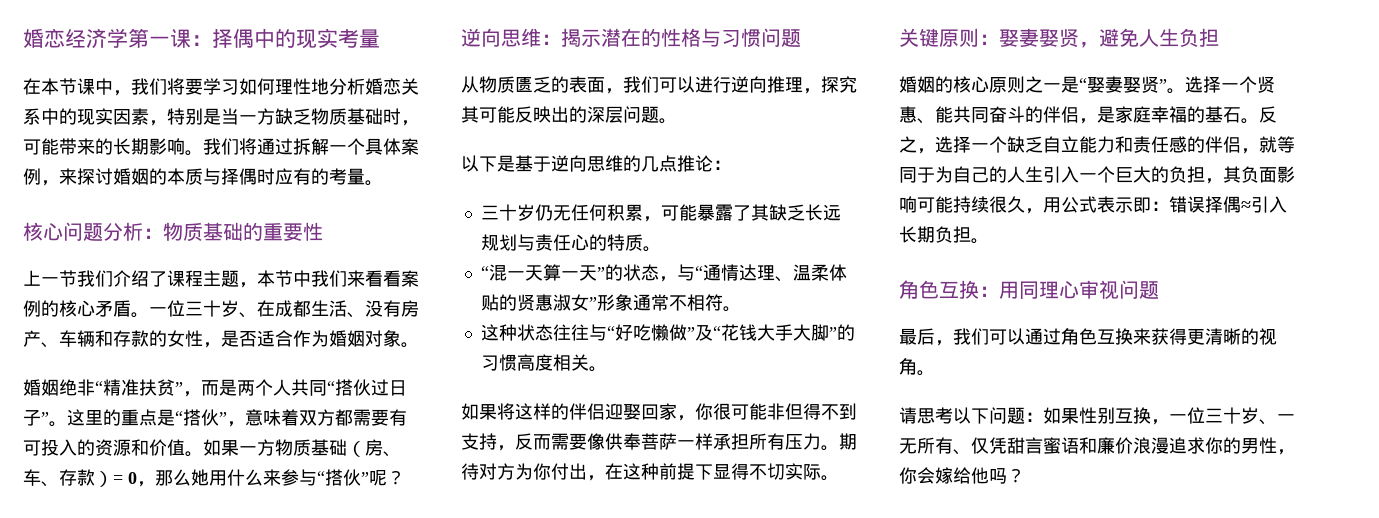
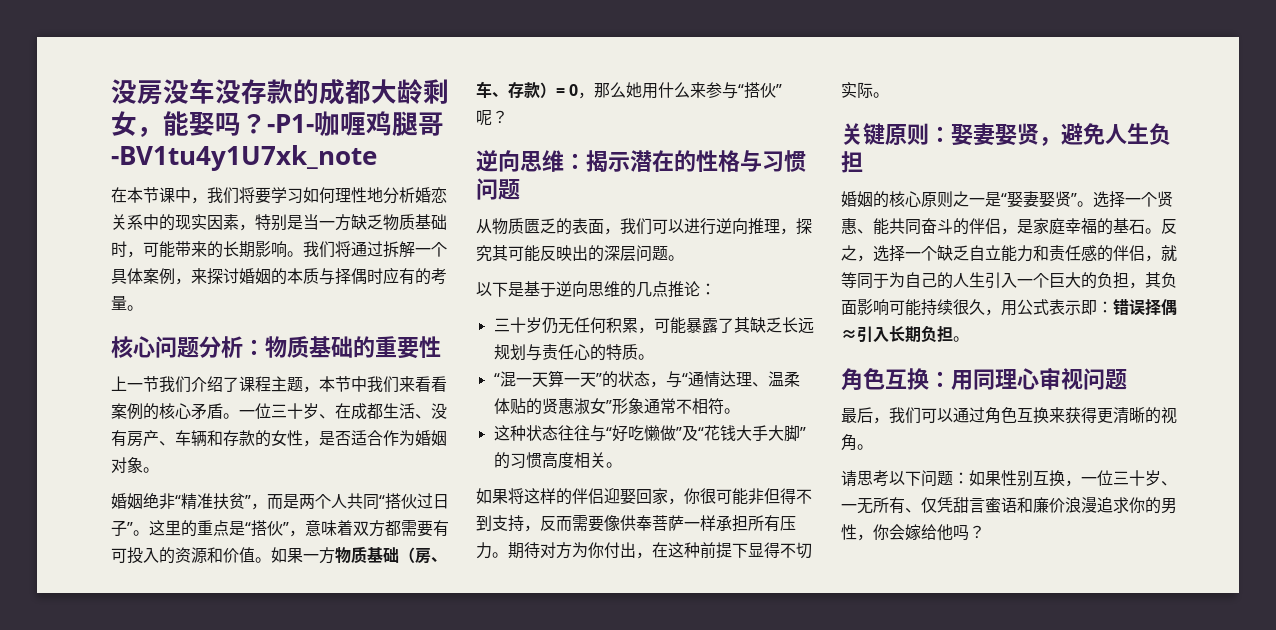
[23,28,380,49] 婚恋经济学第一课：择偶中的现实考量 -> [111,79,449,105] [111,111,444,137] [111,145,377,171] 没房没车没存款的成都大龄剩女，能娶吗？-P1-咖喱鸡腿哥-BV1tu4y1U7xk_note

